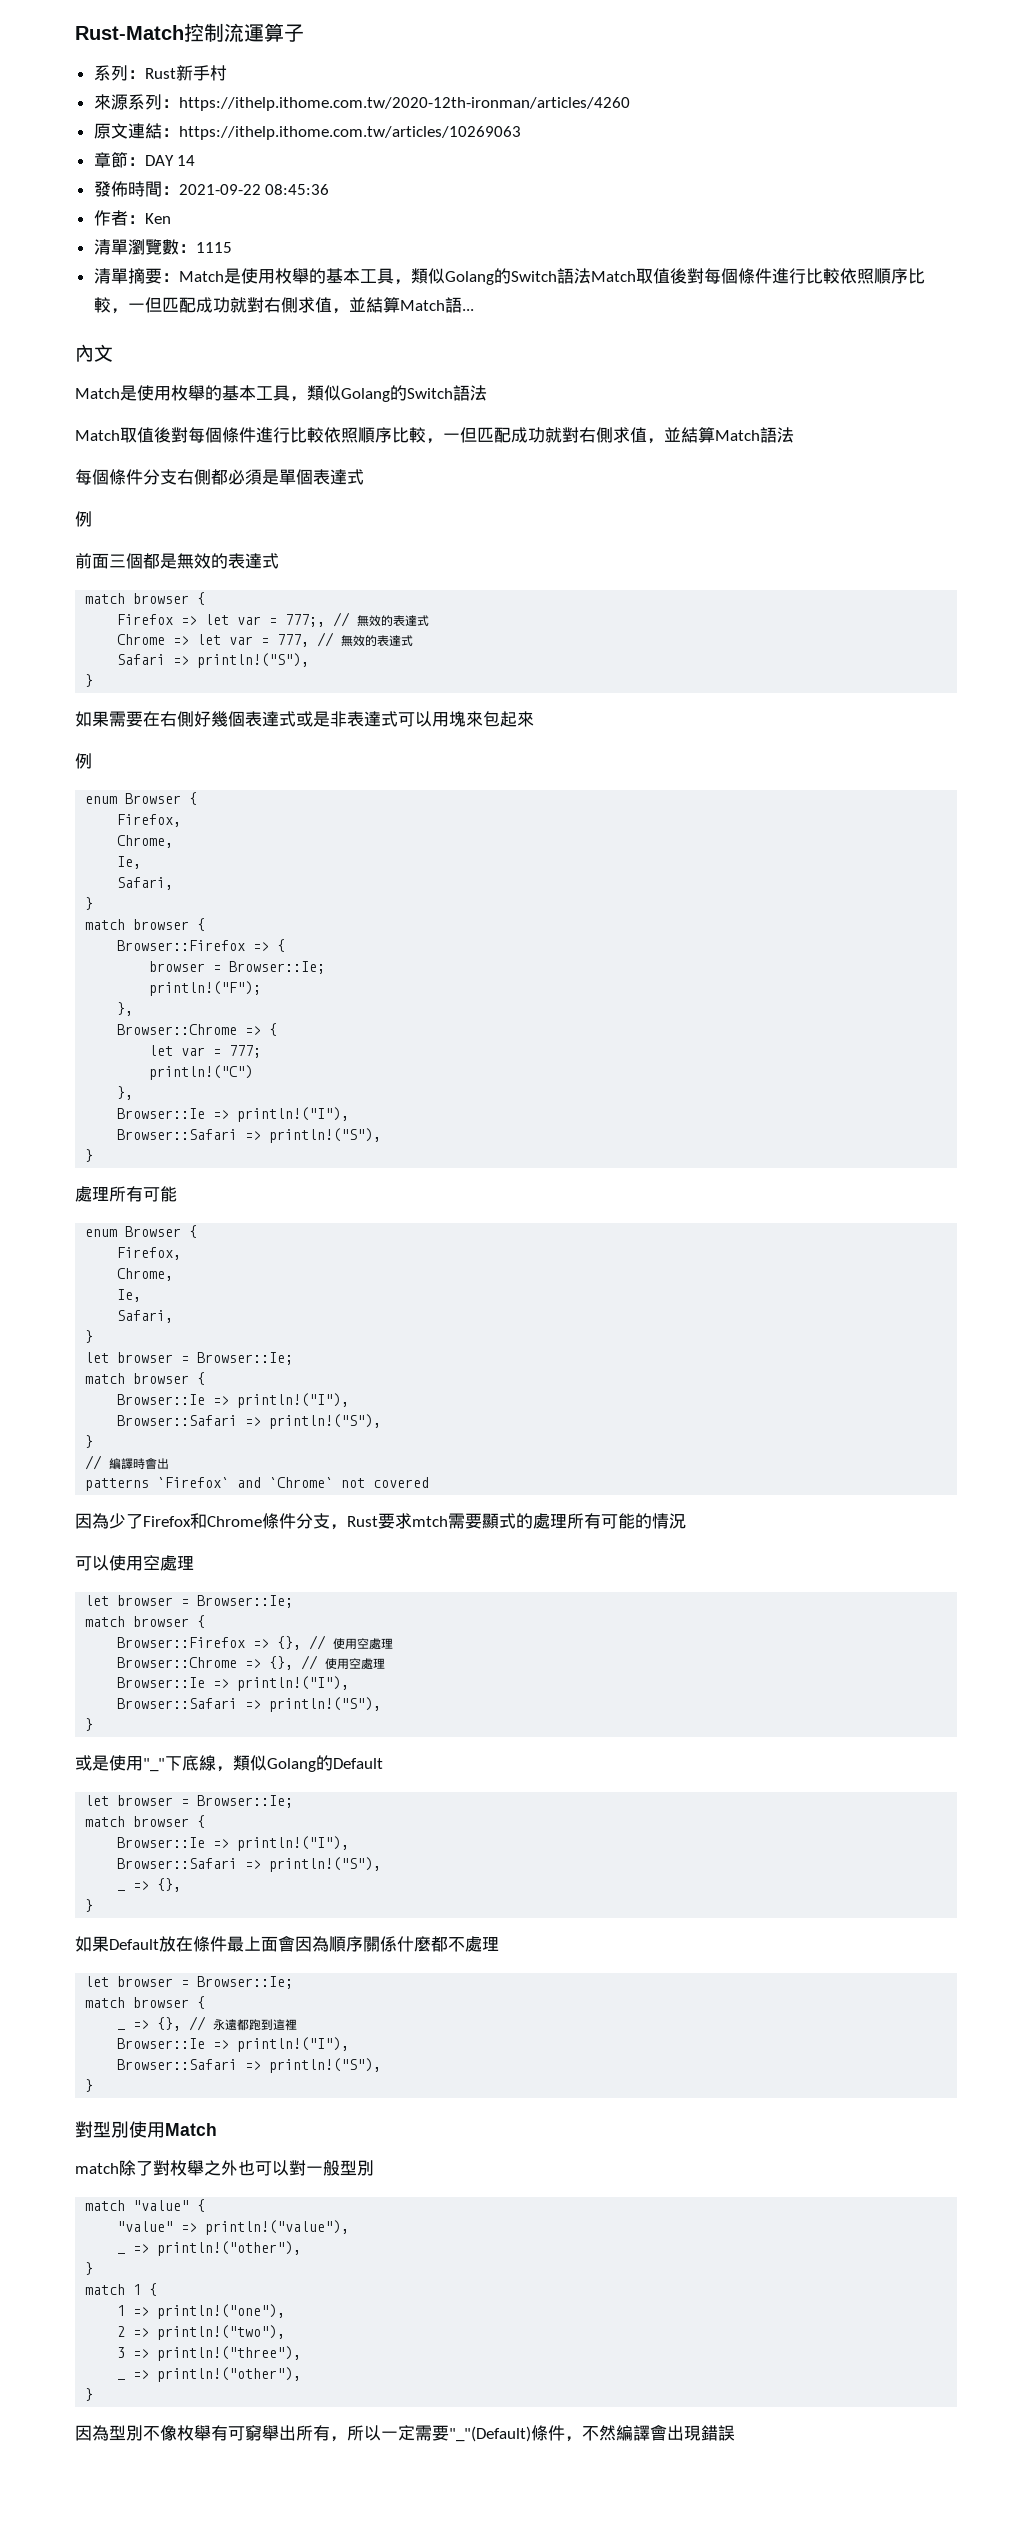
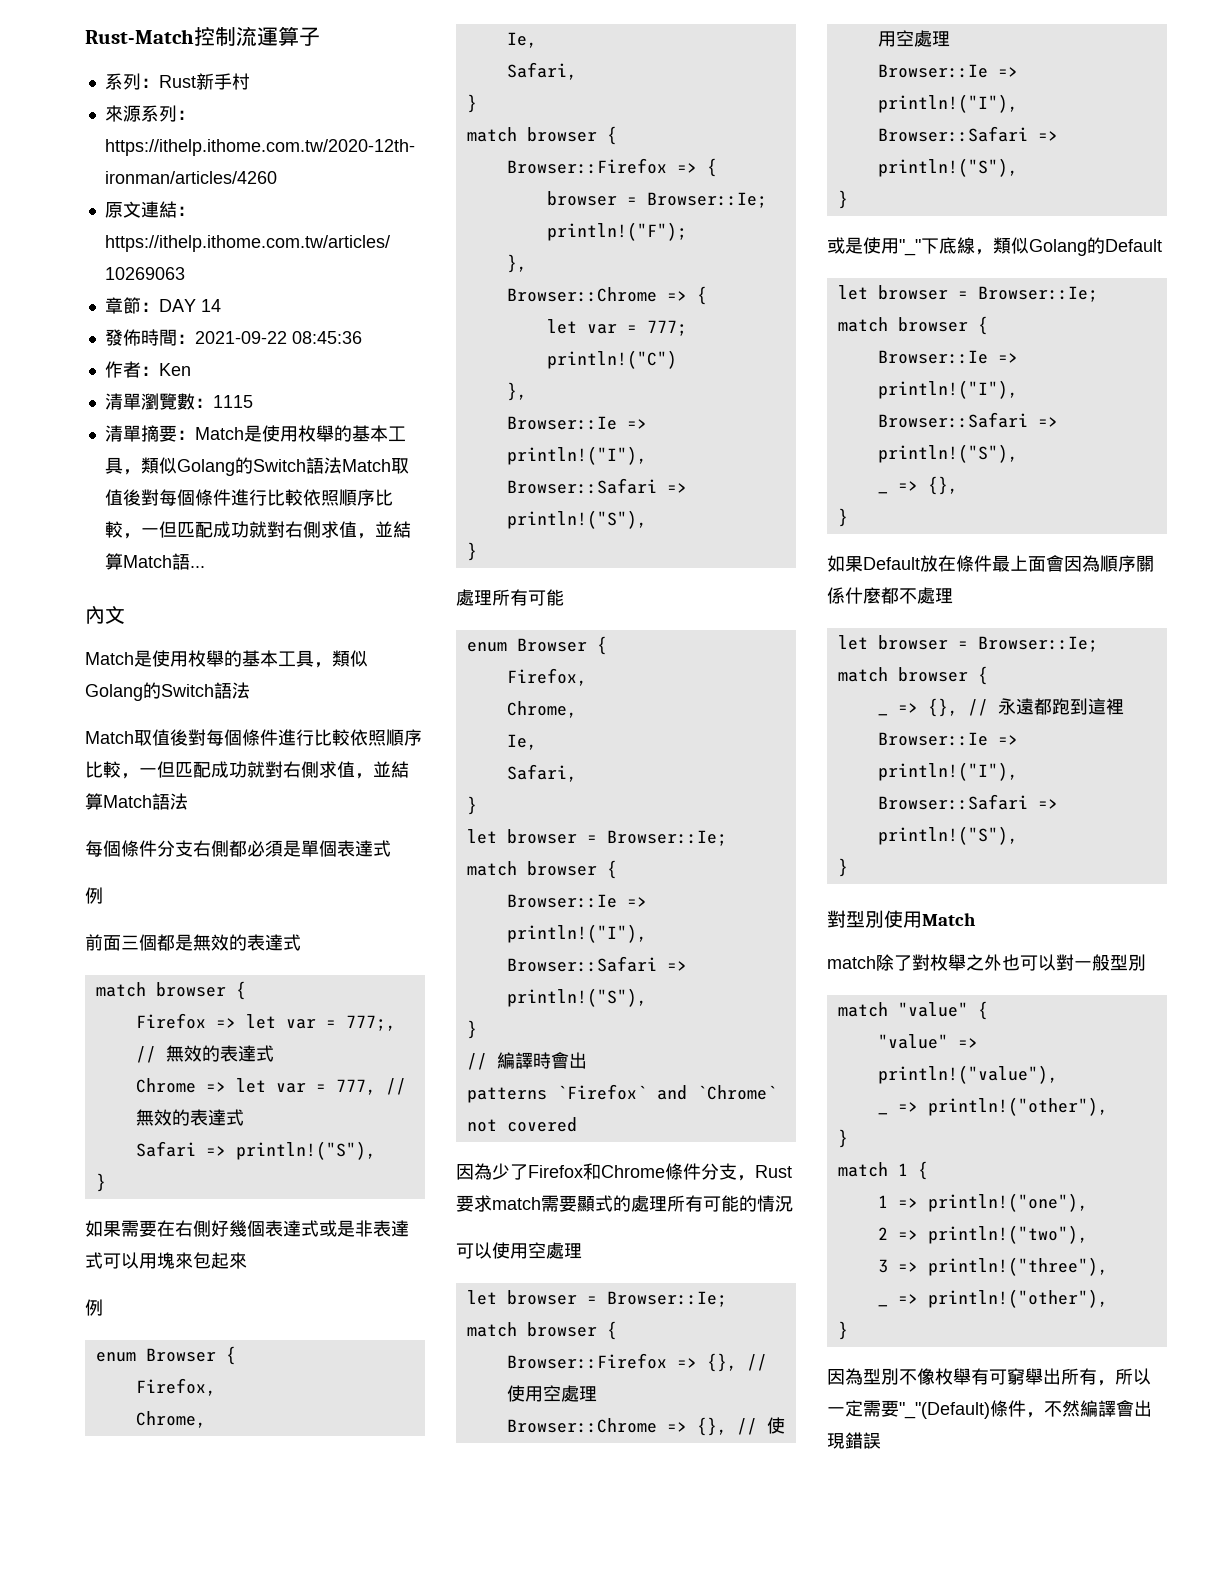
[412,1516,448,1527] mtch -> [492,1197,541,1210] match

